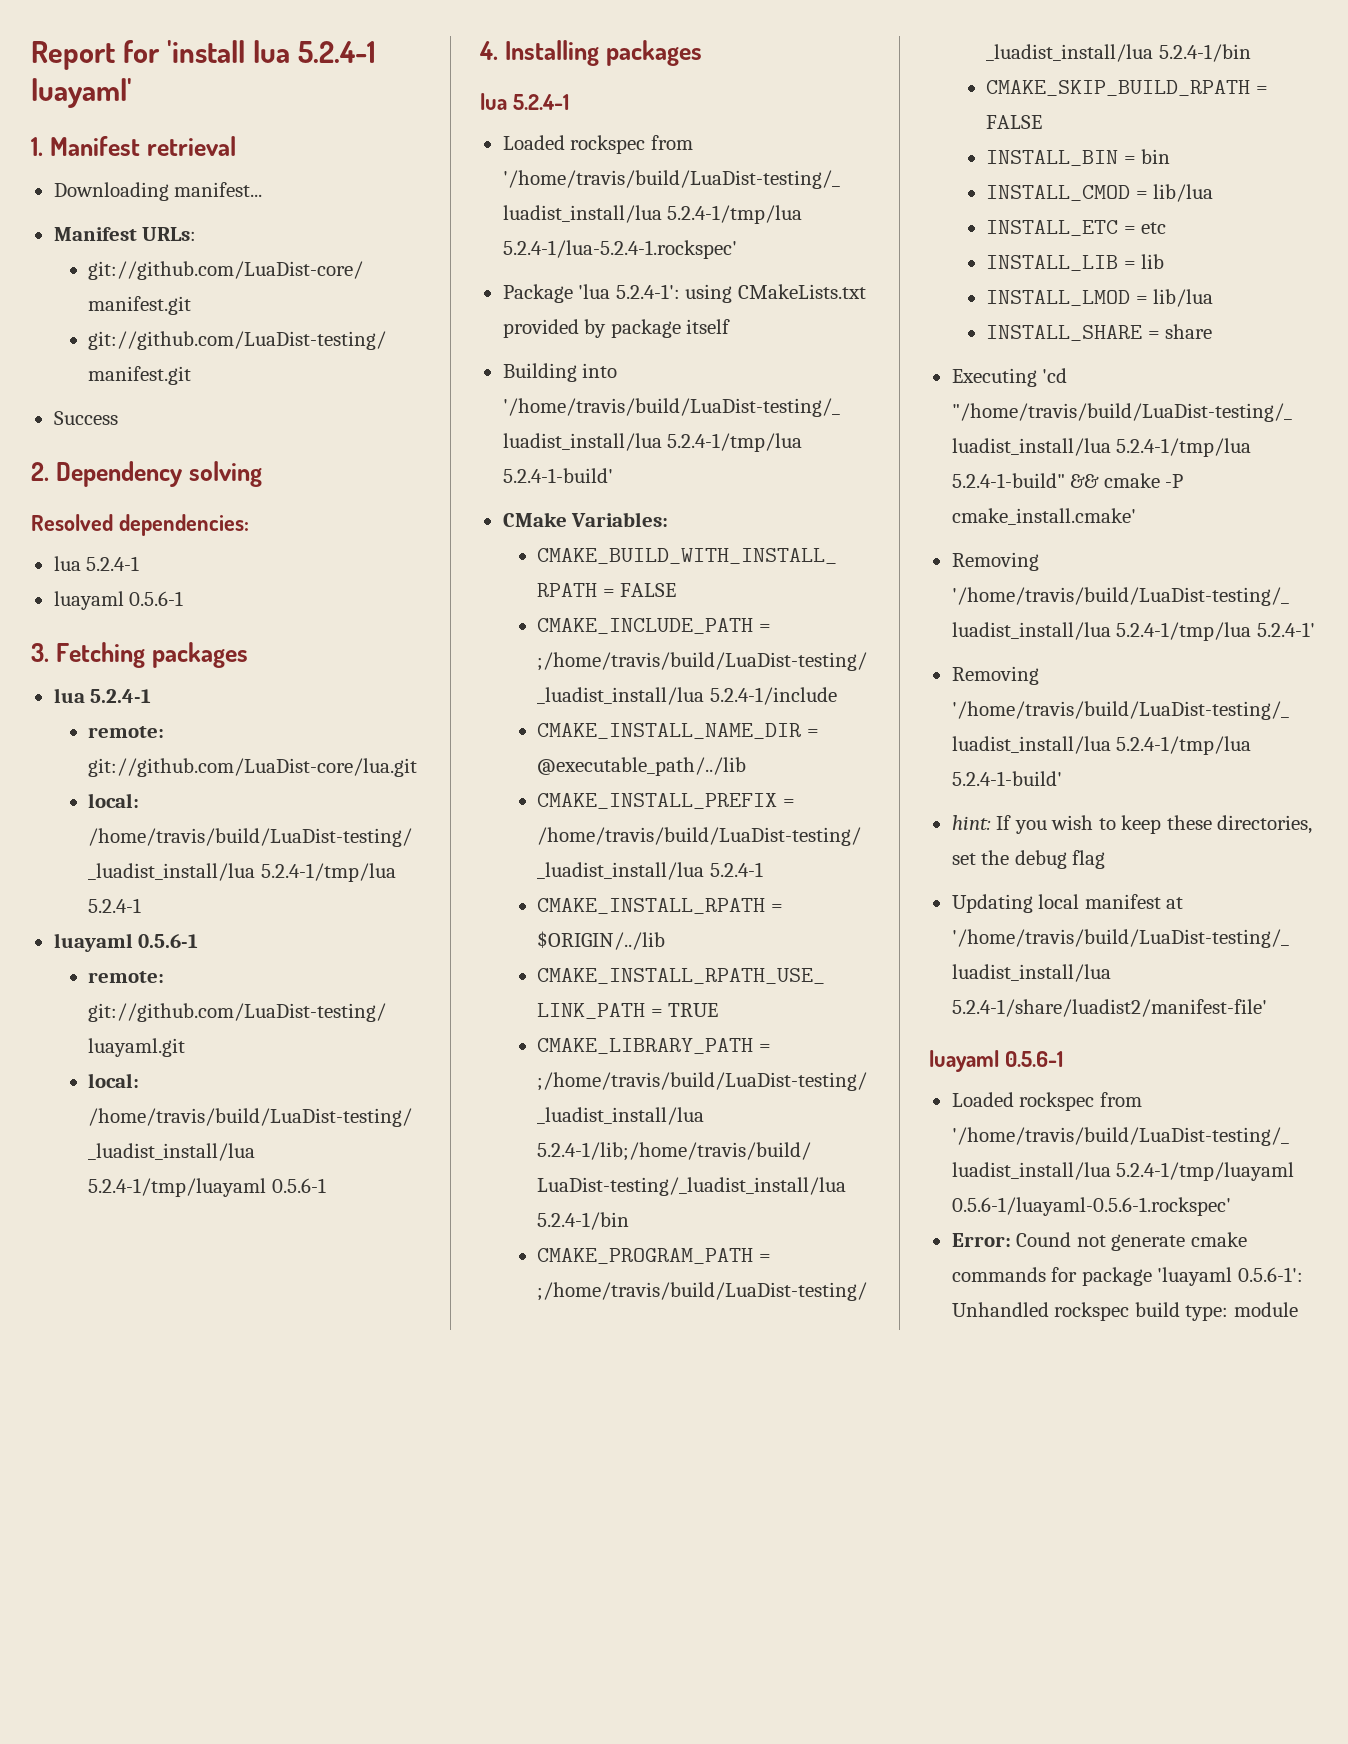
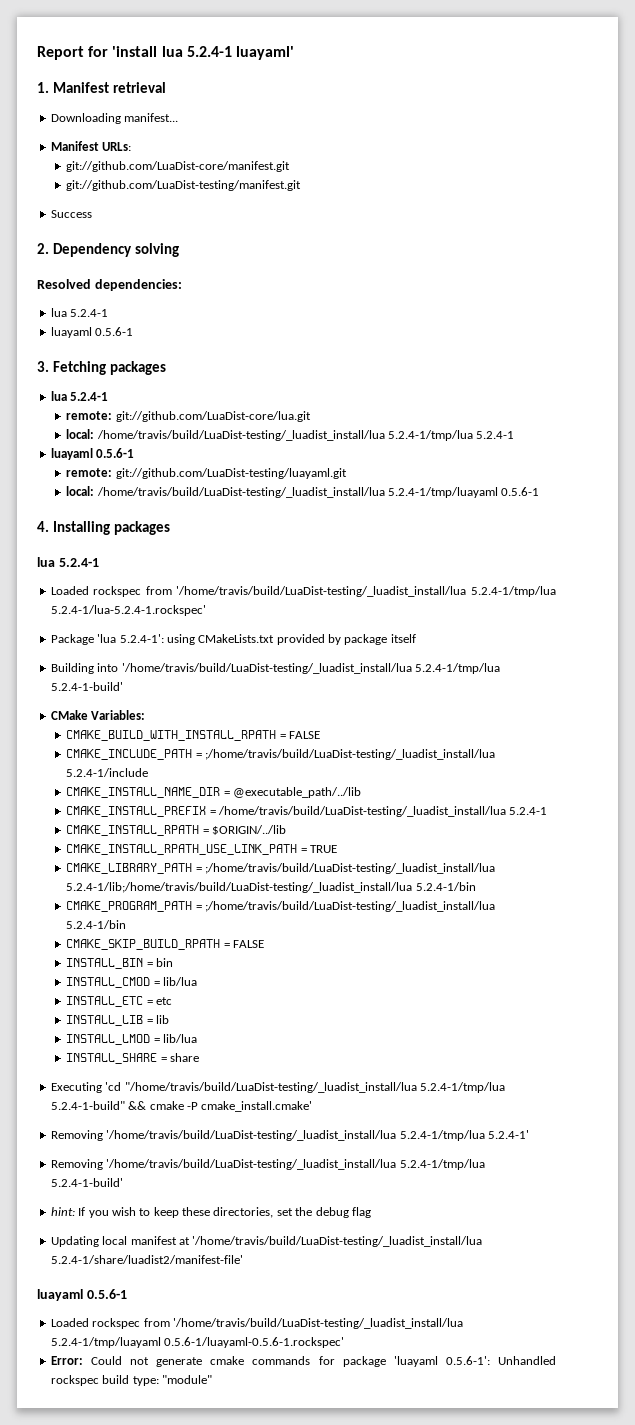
[1016,1232,1072,1247] Cound -> [90,1356,122,1365] Could
[1233,1302,1298,1317] module -> [161,1375,212,1384] "module"

